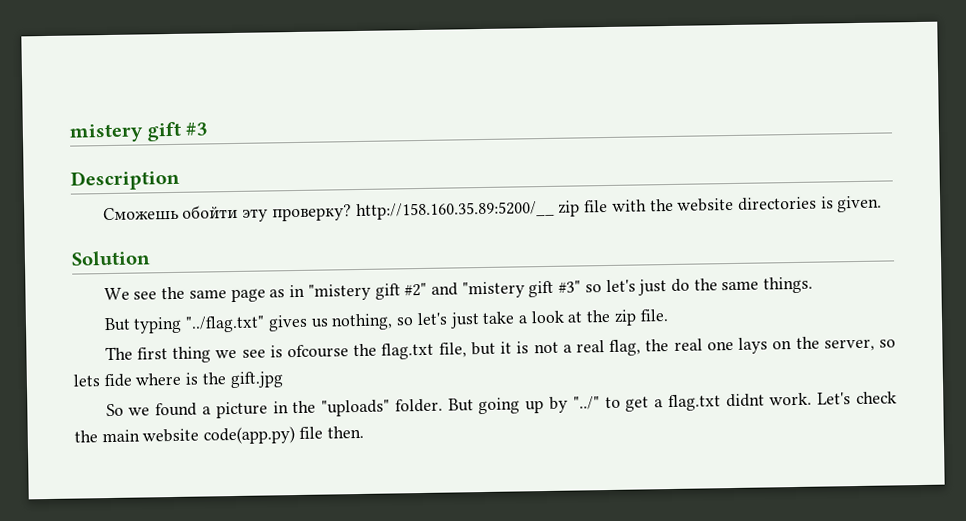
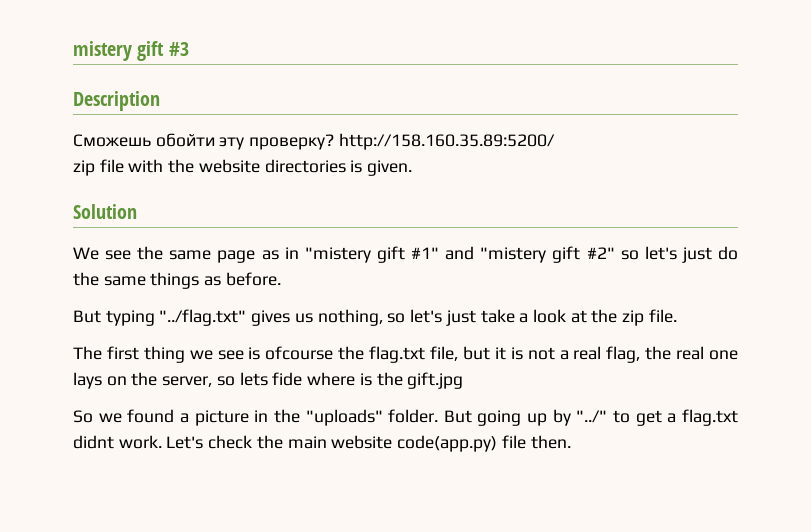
[355,200,555,221] http://158.160.35.89:5200/__ -> [338,133,555,150] http://158.160.35.89:5200/ //
[404,282,428,297] #2" -> [411,247,440,259] #1"
[558,280,582,294] #3" -> [586,247,615,259] #2"
[763,276,814,294] things. -> [150,272,281,289] things as before.

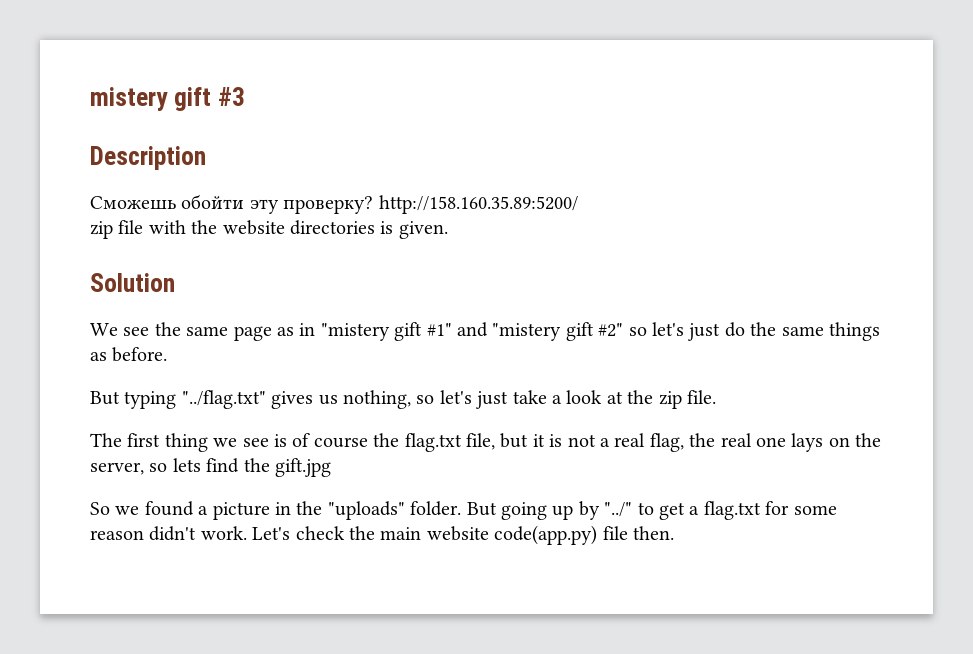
[265,346,334,360] ofcourse -> [292,433,368,448] of course
[272,372,372,386] fide where is -> [206,458,240,473] find
[73,435,114,449] didnt -> [765,501,837,515] [90,526,197,541] for some reason didn't

